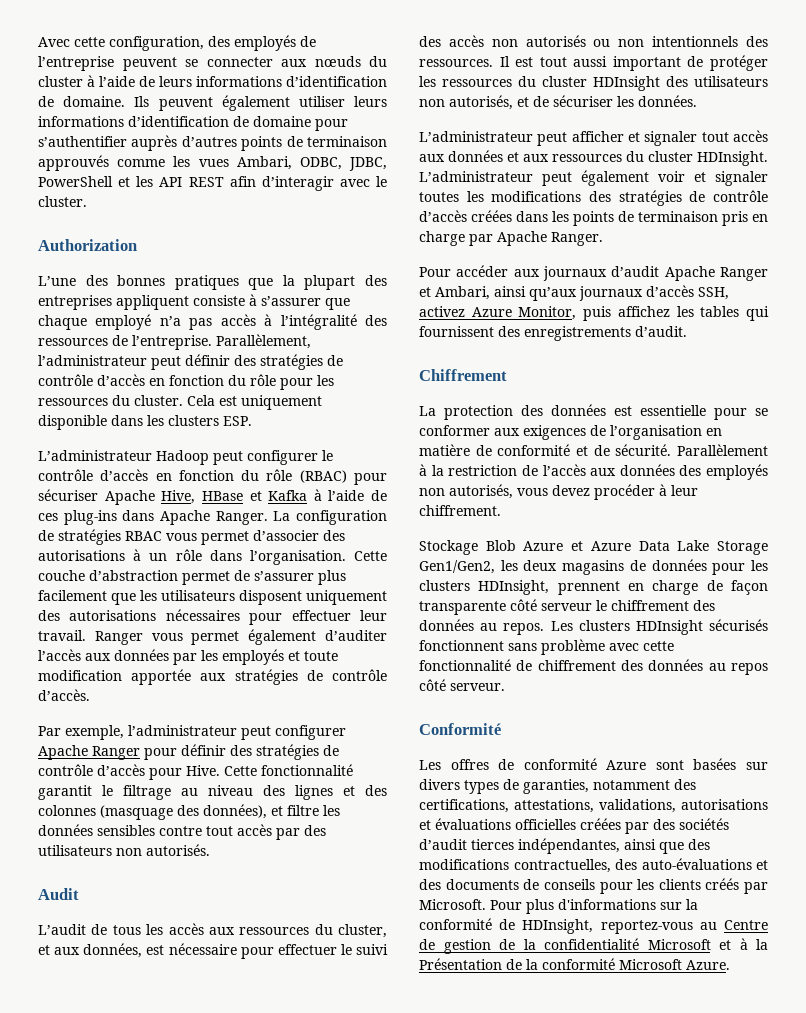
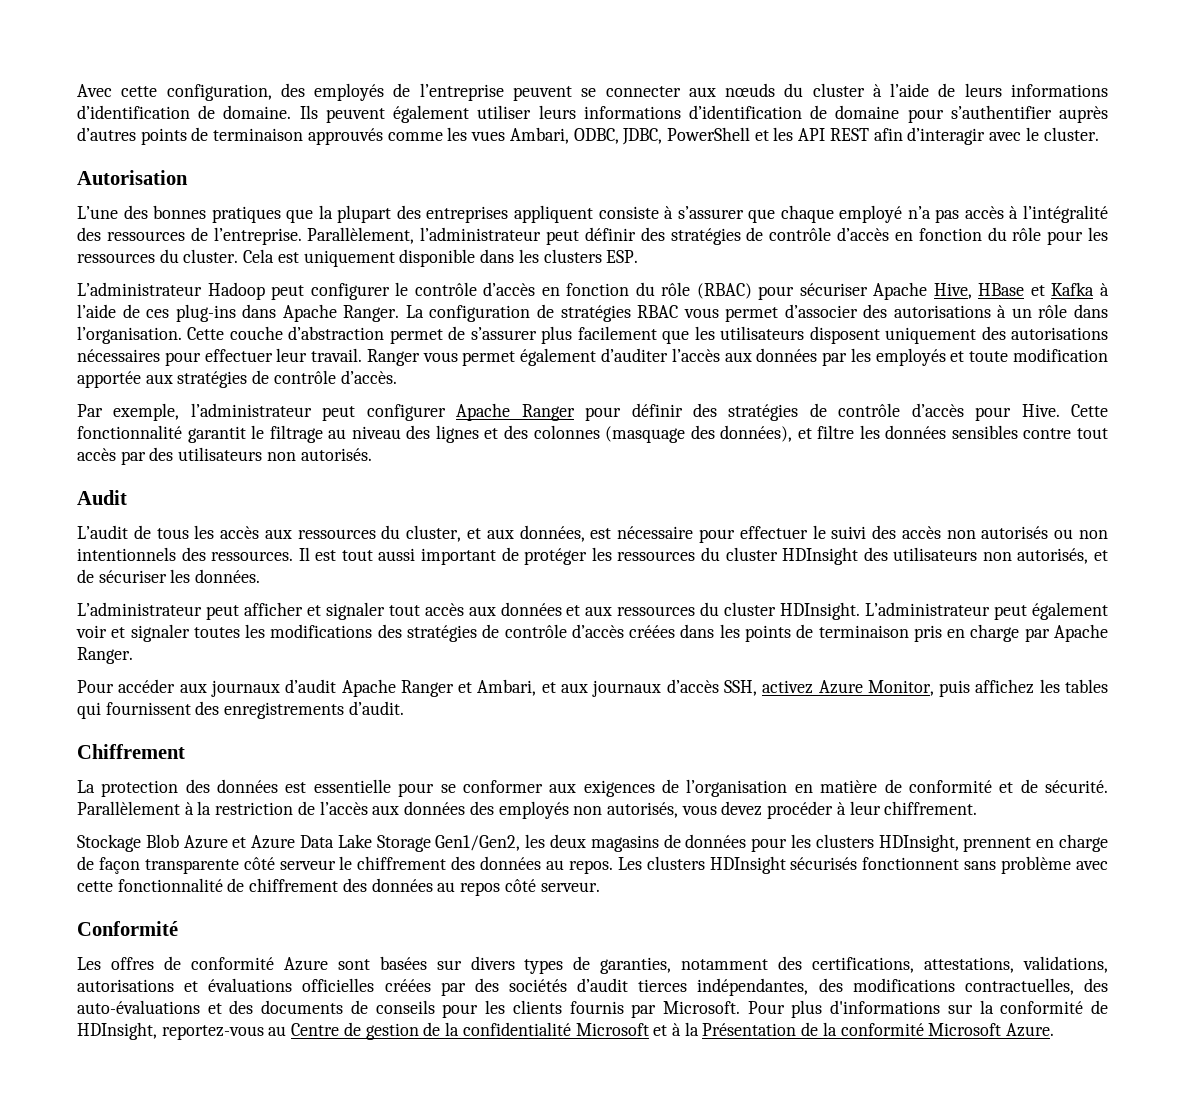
[38,239,137,251] Authorization -> [77,170,188,185] Autorisation
[494,286,577,301] ainsi qu’aux -> [541,682,589,693] et aux
[624,839,684,854] ainsi que -> (809, 987) none
[705,878,740,890] créés -> [569,1001,624,1014] fournis

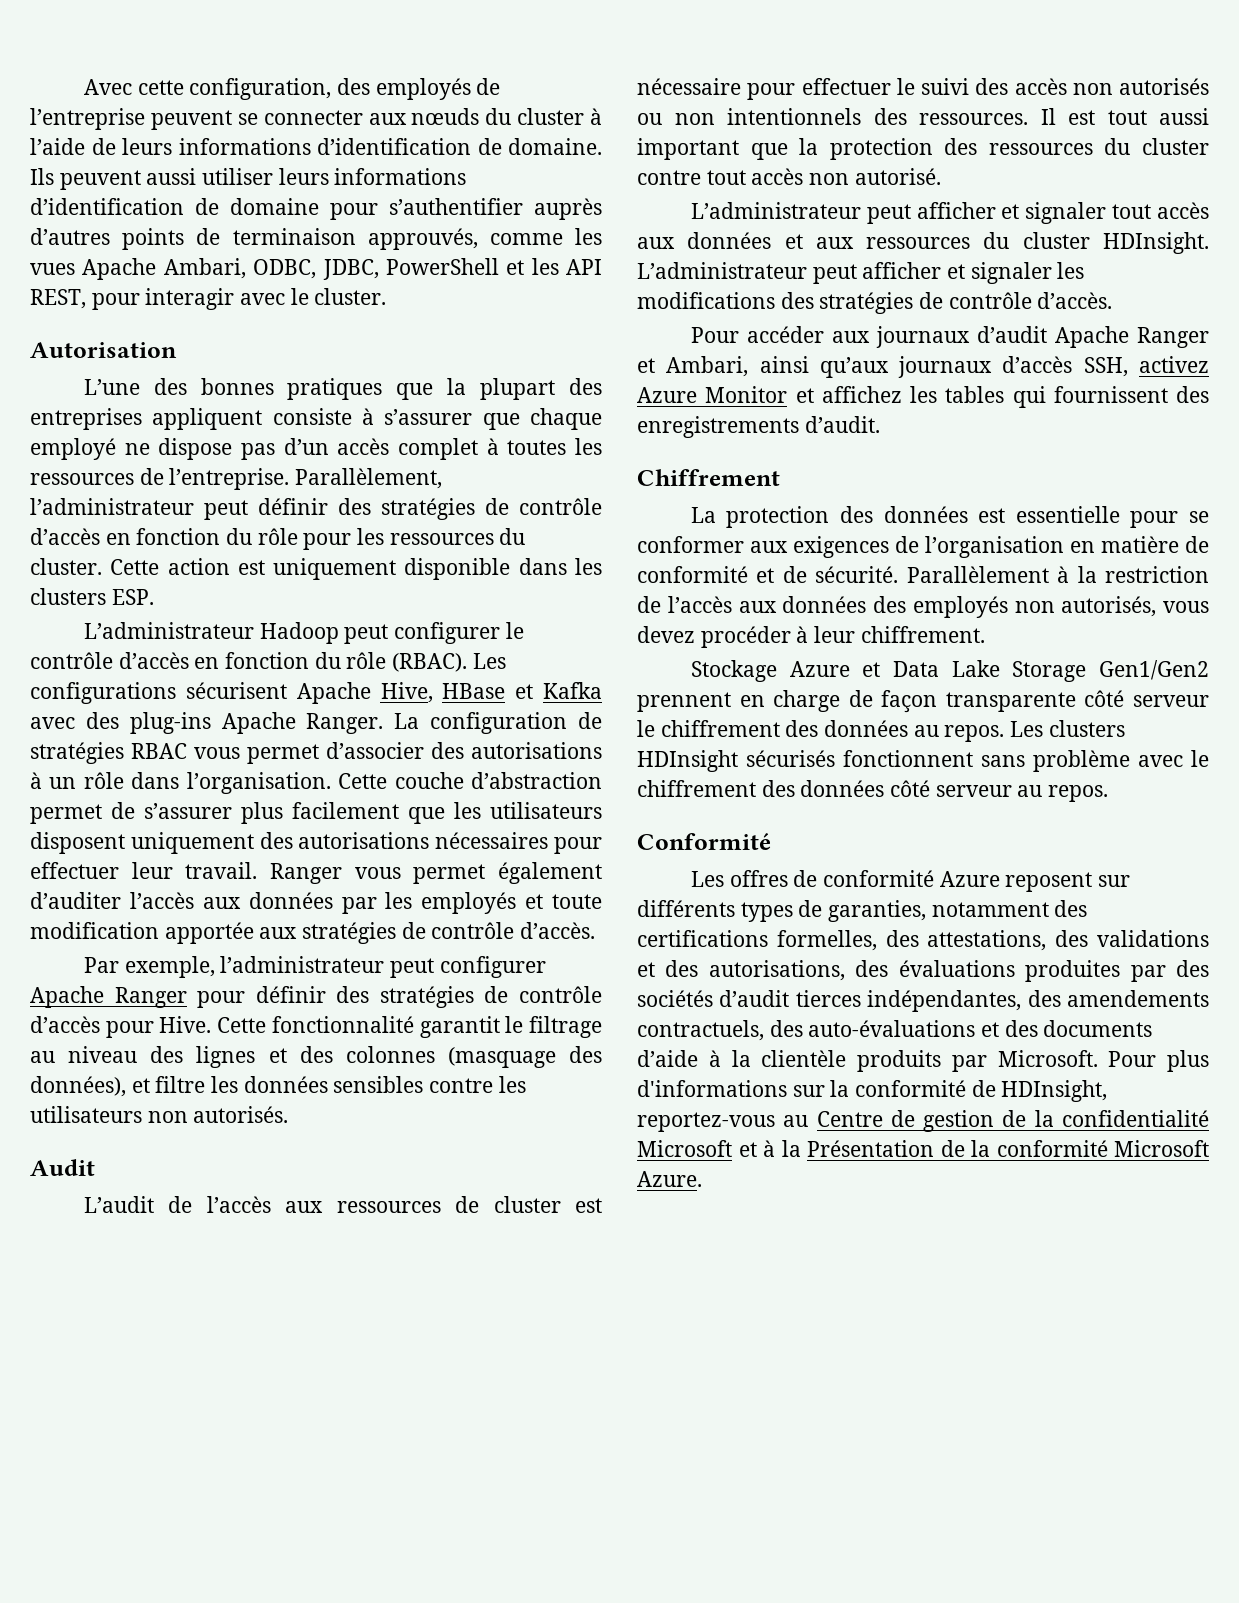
[393,105,470,123] également -> [146,168,197,185] aussi
[307,128,383,145] approuvés -> [367,228,478,250] approuvés,
(506, 136) none -> [82,258,157,280] Apache
[829,127,986,145] REST afin d’interagir -> [30,288,235,310] REST, pour interagir
[907,205,1108,223] [77,227,101,241] n’a pas accès à l’intégralité des -> [124,438,602,460] ne dispose pas d’un accès complet à toutes les
[243,249,275,263] Cela -> [110,558,230,575] Cette action
[696,283,868,300] (RBAC) pour sécuriser -> [392,653,506,672] [30,682,287,704] (RBAC). Les configurations sécurisent
[1099,283,1109,296] [77,304,277,322] à l’aide de ces plug-ins dans -> [30,712,211,734] avec des plug-ins
[1076,428,1108,439] [77,447,174,465] tout accès par des -> [498,1076,526,1093] les
[156,525,585,542] tous les accès aux ressources du cluster, et aux données, -> [206,1196,561,1213] l’accès aux ressources de cluster
[501,547,1108,565] [77,569,261,583] de protéger les ressources du cluster HDInsight des utilisateurs non autorisés, et de sécuriser les données. -> [750,138,1209,160] [637,168,941,185] que la protection des ressources du cluster contre tout accès non autorisé.
[1032,602,1109,620] [76,624,240,642] également voir et signaler toutes -> [862,262,1052,284] afficher et signaler
[571,624,1109,642] [77,647,133,664] d’accès créées dans les points de terminaison pris en charge par Apache Ranger. -> [1037,292,1113,309] d’accès.
[541,682,589,693] et aux -> [759,356,889,378] ainsi qu’aux
[867,680,971,697] Monitor, puis -> [705,386,814,403] Monitor et
[145,834,179,848] Blob -> (777, 671) none
[251,835,296,849] Azure -> (881, 669) none
[435,834,959,852] Gen1/Gen2, les deux magasins de données pour les clusters HDInsight, -> [1099,660,1209,680] Gen1/Gen2
[77,878,600,896] cette fonctionnalité de chiffrement des données au repos côté serveur. -> [1191,750,1209,767] [637,780,1109,802] le chiffrement des données côté serveur au repos.
[337,956,515,970] sont basées sur divers -> [1005,872,1130,892] [637,900,735,917] reposent sur différents
[812,956,1108,973] [77,978,431,992] certifications, attestations, validations, autorisations et évaluations officielles créées -> [637,930,1209,951] [637,960,1121,982] certifications formelles, des attestations, des validations et des autorisations, des évaluations produites
[852,978,1074,995] modifications contractuelles, -> [1067,990,1209,1007] [637,1020,764,1041] amendements contractuels,
[350,1000,624,1018] de conseils pour les clients fournis -> [637,1050,941,1072] d’aide à la clientèle produits

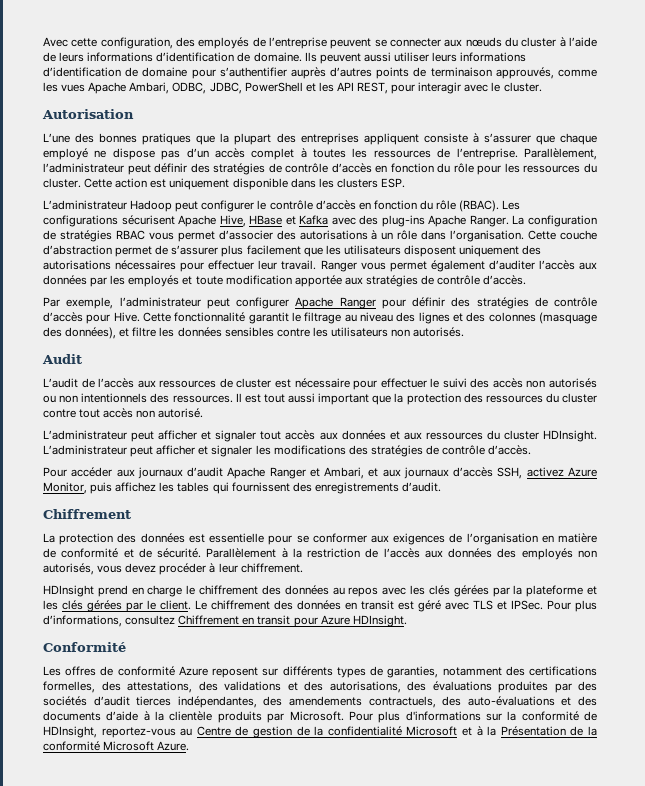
[759,356,889,378] ainsi qu’aux -> [368,468,401,477] et aux
[705,386,814,403] Monitor et -> [43,482,113,494] Monitor, puis
[690,660,1209,682] [637,690,1209,713] Stockage Azure et Data Lake Storage Gen1/Gen2 prennent en charge de façon transparente côté serveur -> [43,585,183,597] HDInsight prend en charge
[944,720,1125,742] [637,750,1209,772] [637,780,1109,802] repos. Les clusters HDInsight sécurisés fonctionnent sans problème avec le chiffrement des données côté serveur au repos. -> [348,585,597,597] [43,600,597,612] [43,615,407,627] repos avec les clés gérées par la plateforme et les clés gérées par le client. Le chiffrement des données en transit est géré avec TLS et IPSec. Pour plus d’informations, consultez Chiffrement en transit pour Azure HDInsight.

